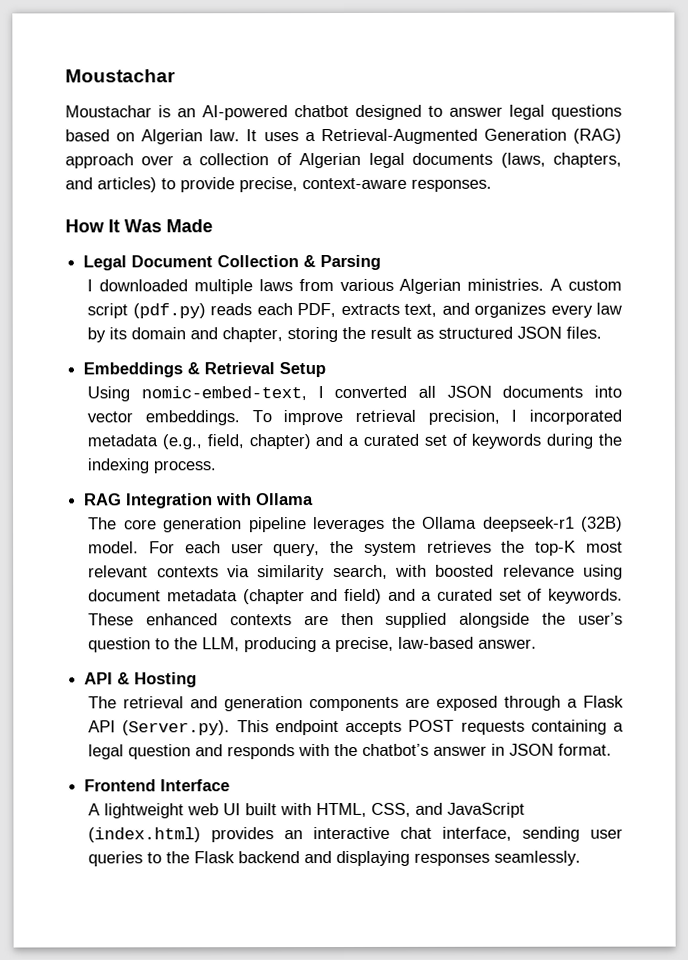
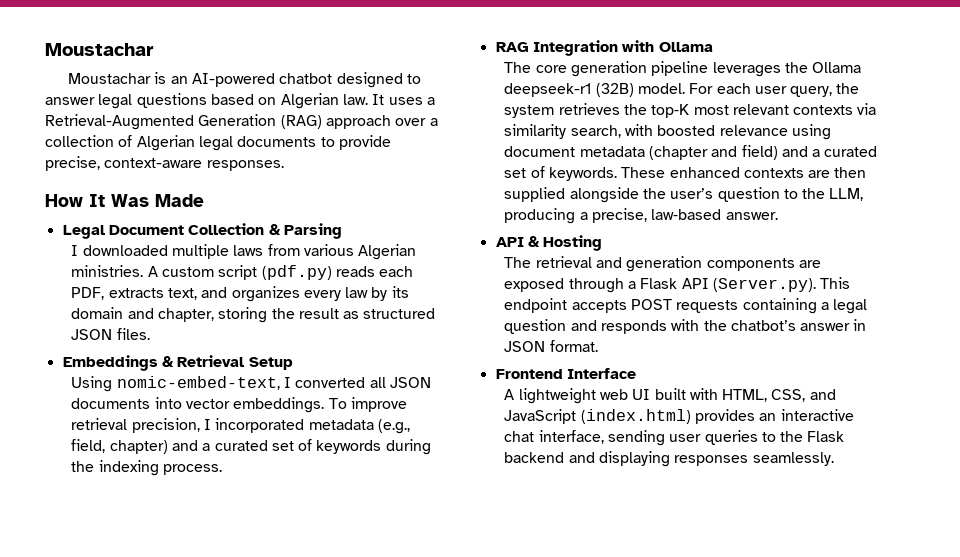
[500,152,623,168] [65,177,157,193] (laws, chapters, and articles) -> (317, 141) none

